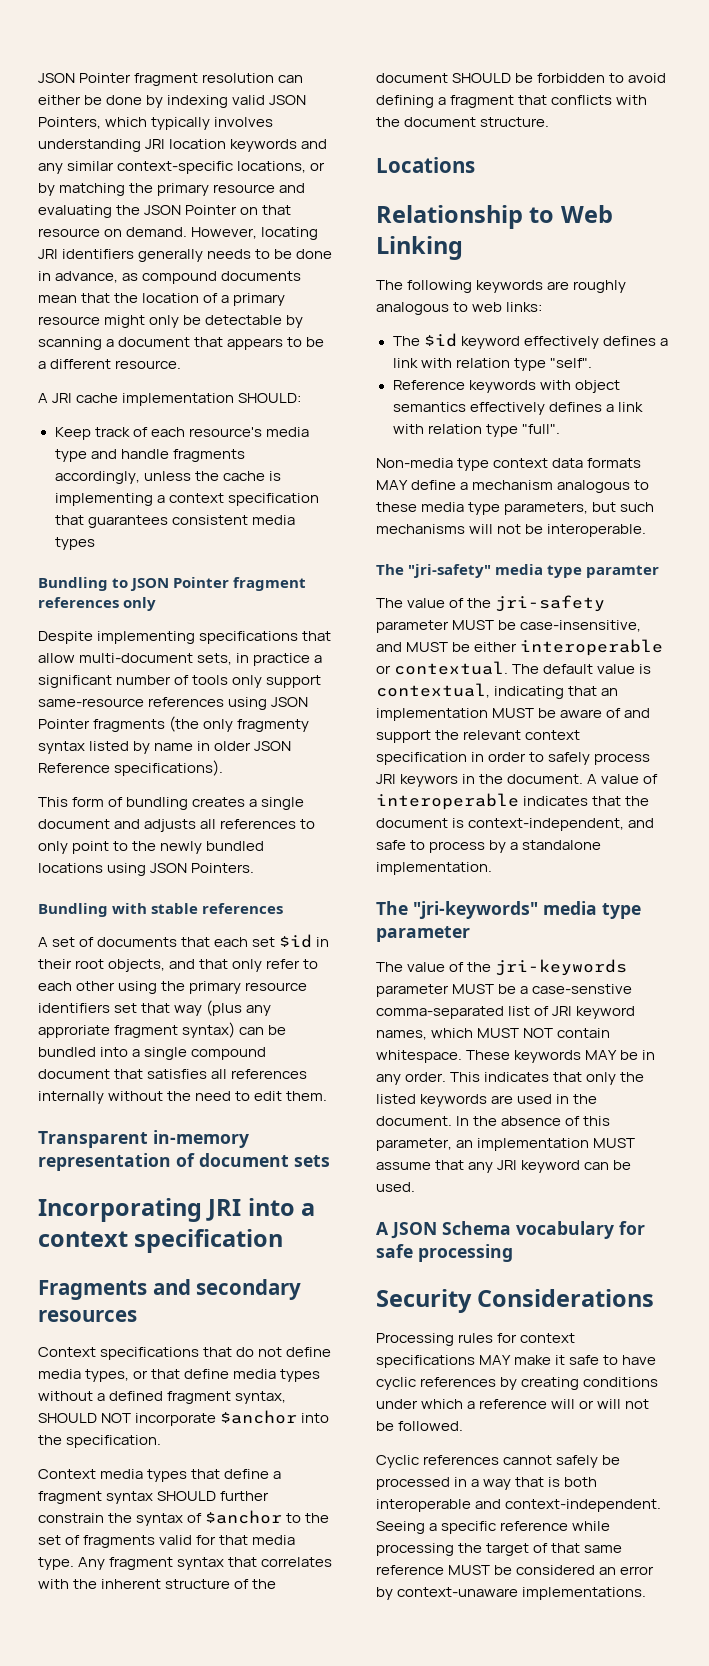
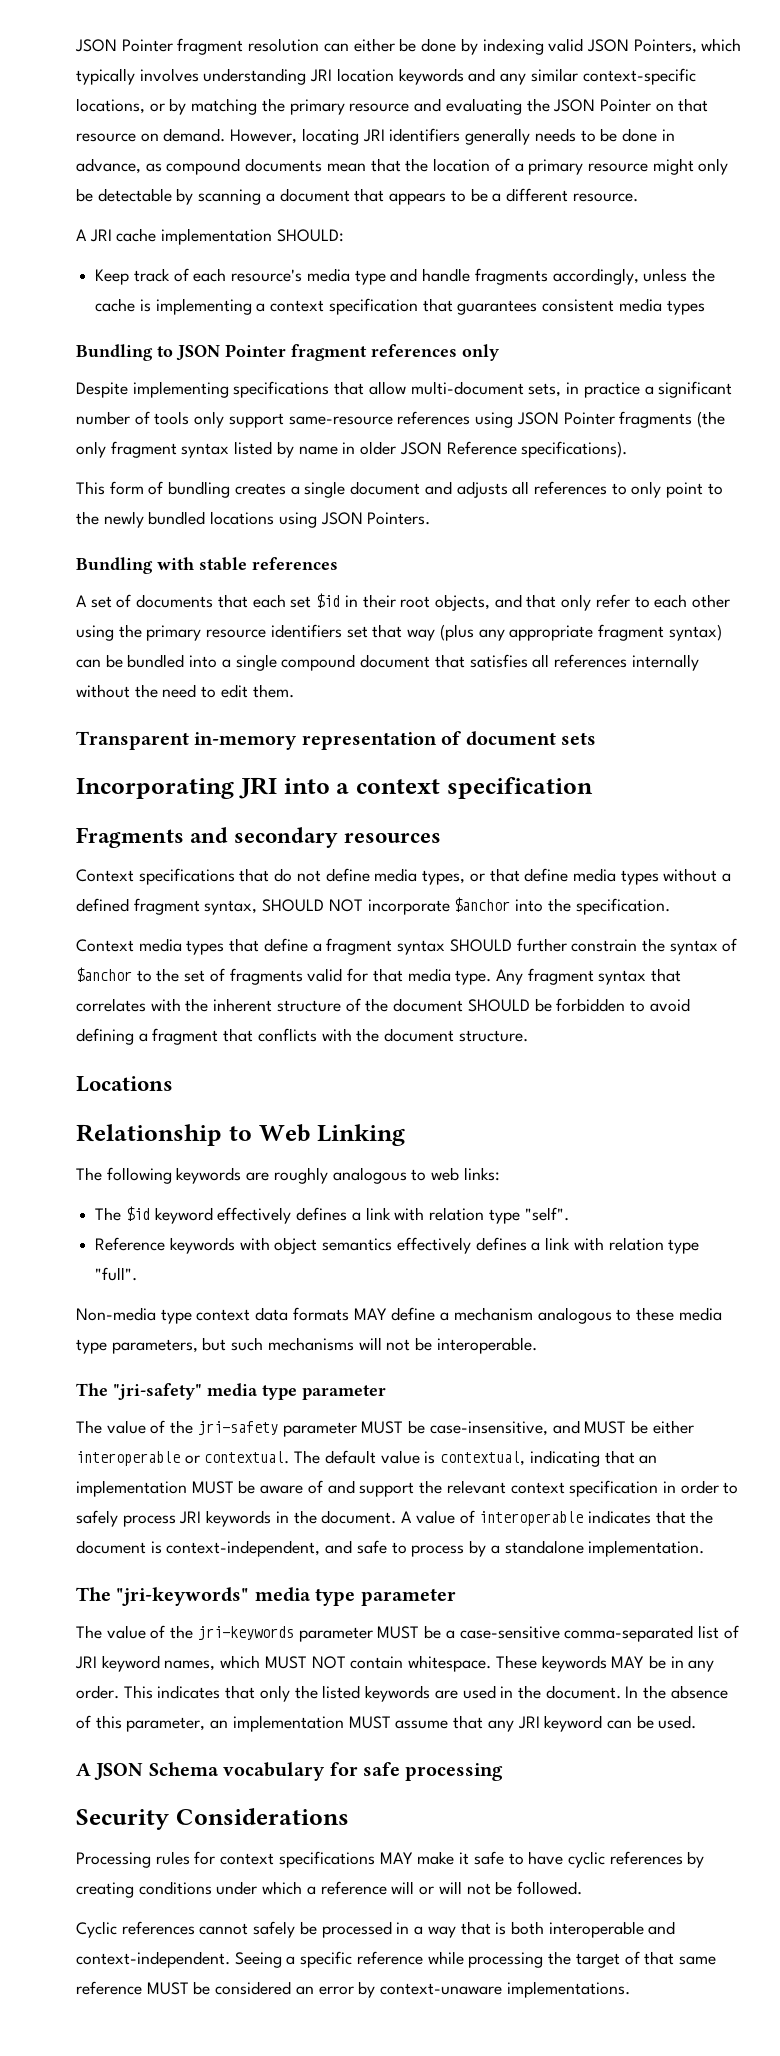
[237,719,310,732] fragmenty -> [110,441,177,458] fragment
[38,1025,110,1038] approriate -> [509,625,594,641] appropriate
[586,565,660,578] paramter -> [302,1385,386,1400] parameter
[400,774,459,787] keywors -> [206,1510,272,1527] keywords
[532,984,633,994] case-senstive -> [459,1626,560,1639] case-sensitive

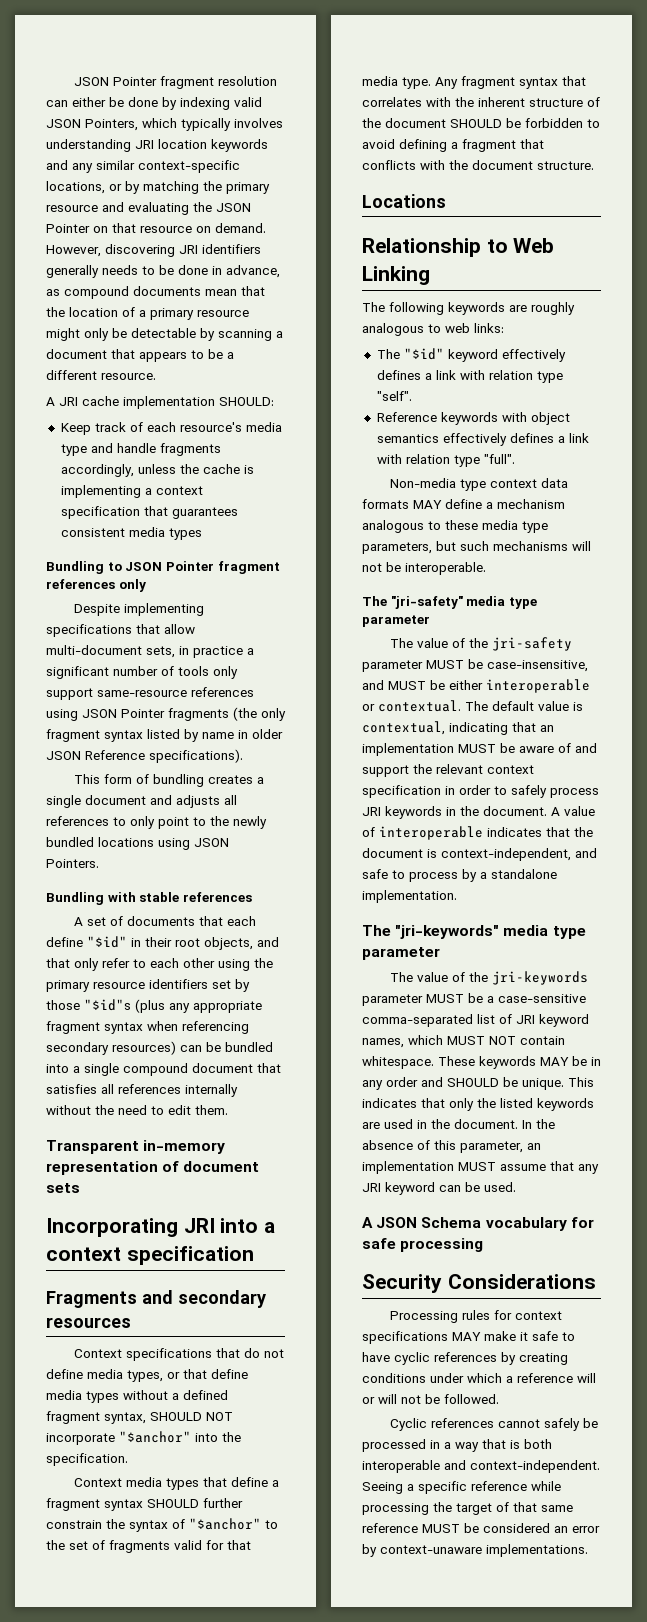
[301,128,359,145] locating -> [105,244,175,257] discovering
[290,593,341,608] set $id -> [46,936,127,948] define "$id"
[372,624,436,641] that way -> [235,979,250,992] [46,999,131,1011] by those "$id"s
[668,624,722,641] syntax) -> [104,1021,249,1034] [46,1041,176,1055] syntax when referencing secondary resources)
[454,897,511,912] $anchor -> [119,1431,191,1443] "$anchor"
[76,967,132,982] $anchor -> [189,1518,261,1530] "$anchor"
[125,1206,150,1221] $id -> [403,348,444,360] "$id"
[76,1685,119,1699] order. -> [386,1077,564,1090] order and SHOULD be unique.

